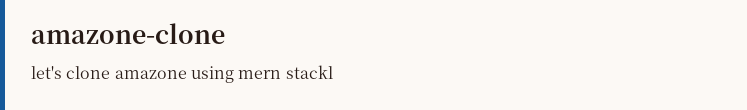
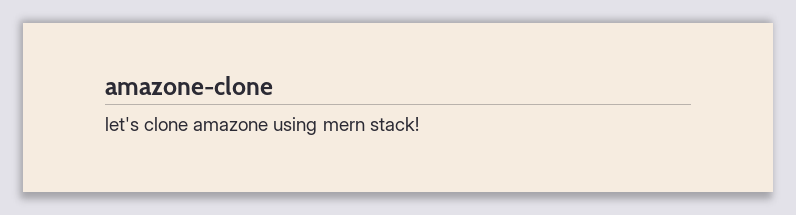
[285,65,333,79] stackl -> [369,117,419,131] stack!

